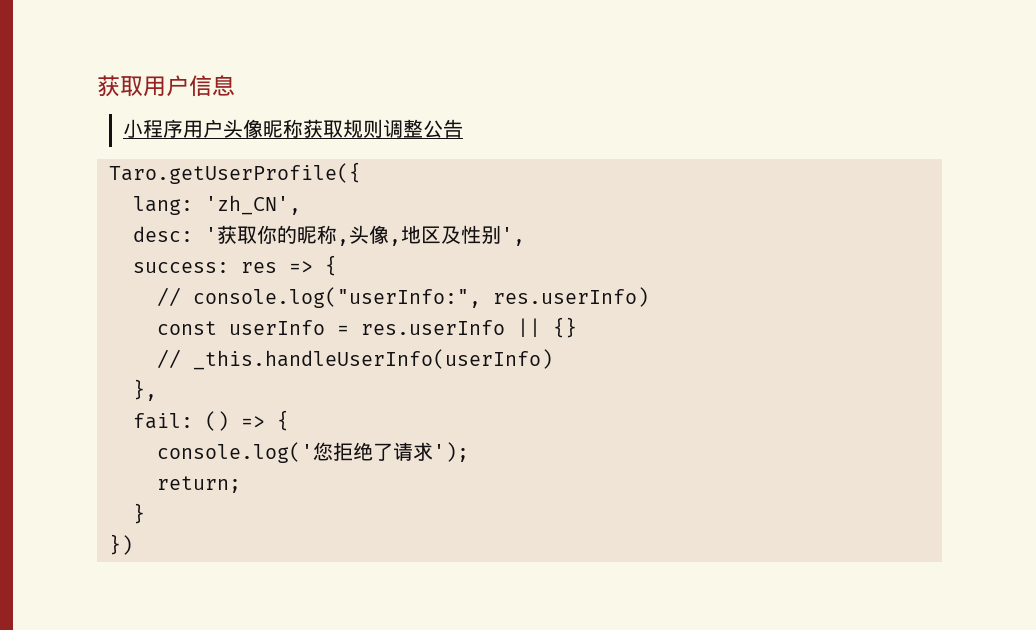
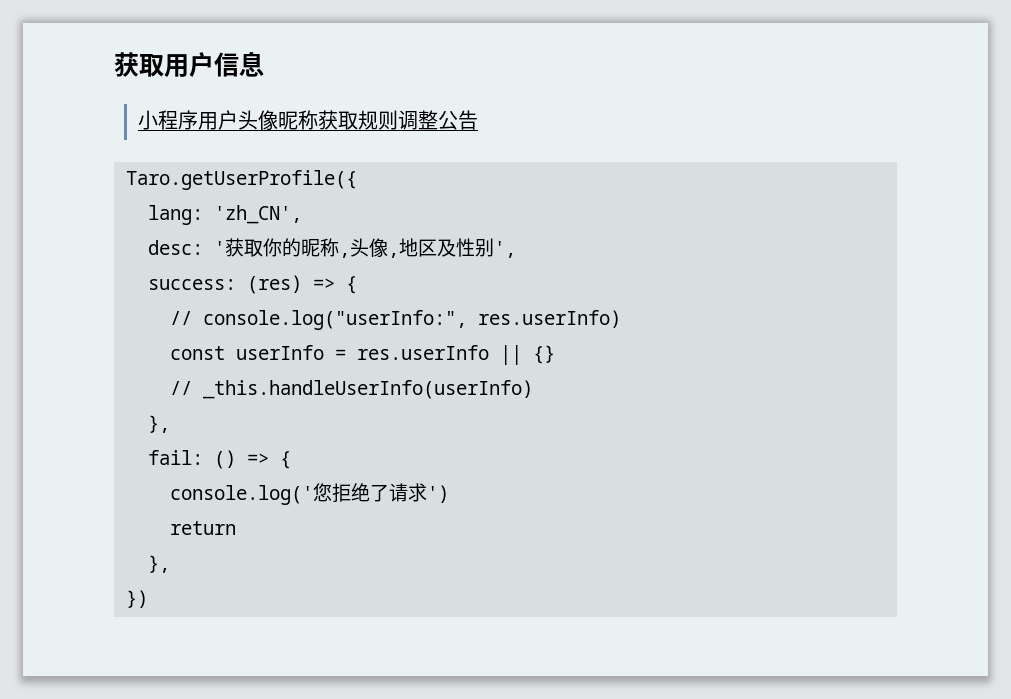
[241,262,277,273] res -> [247,275,302,294] (res)
[433,442,469,462] [157,476,241,493] [133,503,145,524] '); // return; // } -> [427,485,449,503] [170,521,236,535] [148,555,170,573] ') // return // },

